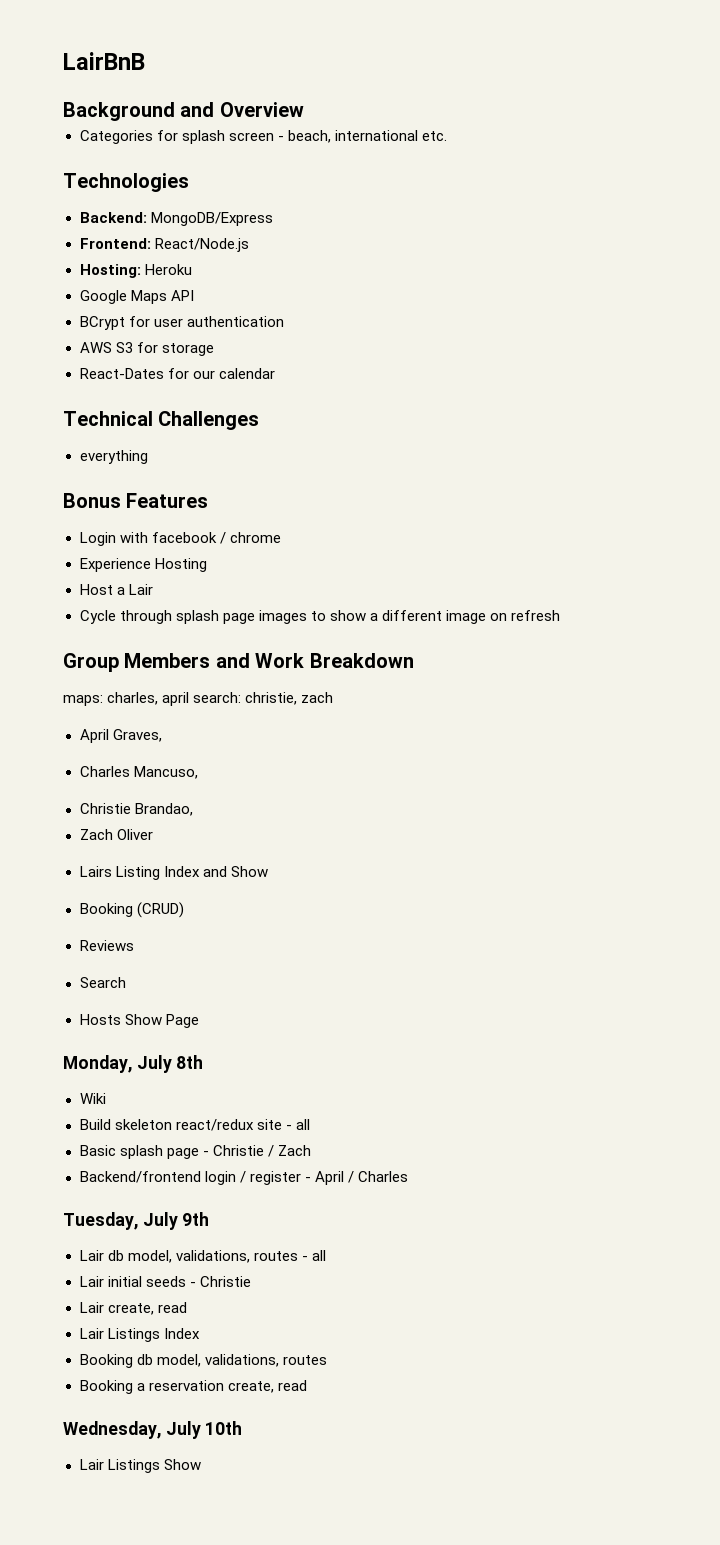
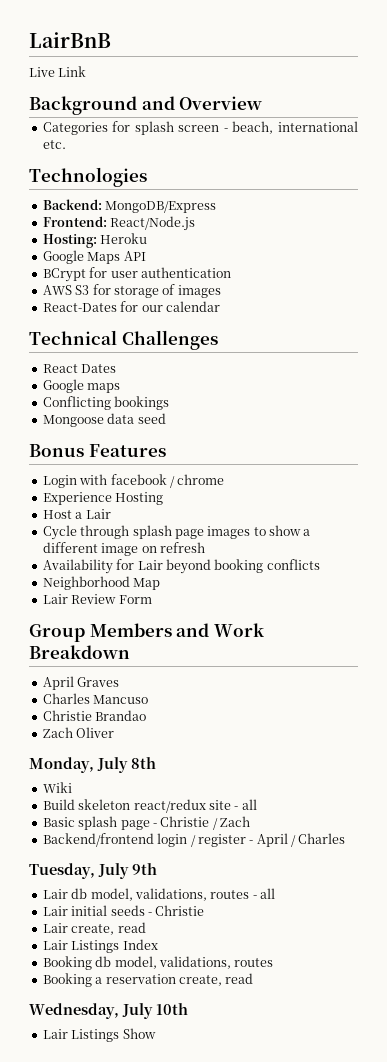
(145, 61) none -> [29,66,87,77] // Live Link
(214, 349) none -> [162,284,221,298] of images
[79,450,148,464] everything -> [42,364,117,373] [42,379,121,393] [42,396,170,410] [42,413,166,427] React Dates // Google maps // Conflicting bookings // Mongoose data seed
(561, 615) none -> [42,559,320,574] [42,576,161,590] [42,594,152,604] // Availability for Lair beyond booking conflicts // Neighborhood Map // Lair Review Form
[63,692,334,706] [79,729,162,743] [79,766,198,779] [79,803,193,816] // maps: charles, april search: christie, zach // April Graves, // Charles Mancuso, // Christie Brandao, -> [42,676,120,690] [42,693,149,704] [42,710,147,721] // April Graves // Charles Mancuso // Christie Brandao
[79,866,268,880] [79,902,184,918] [79,940,134,951] [79,977,126,988] [79,1014,199,1028] // Lairs Listing Index and Show // Booking (CRUD) // Reviews // Search // Hosts Show Page -> (115, 732) none

